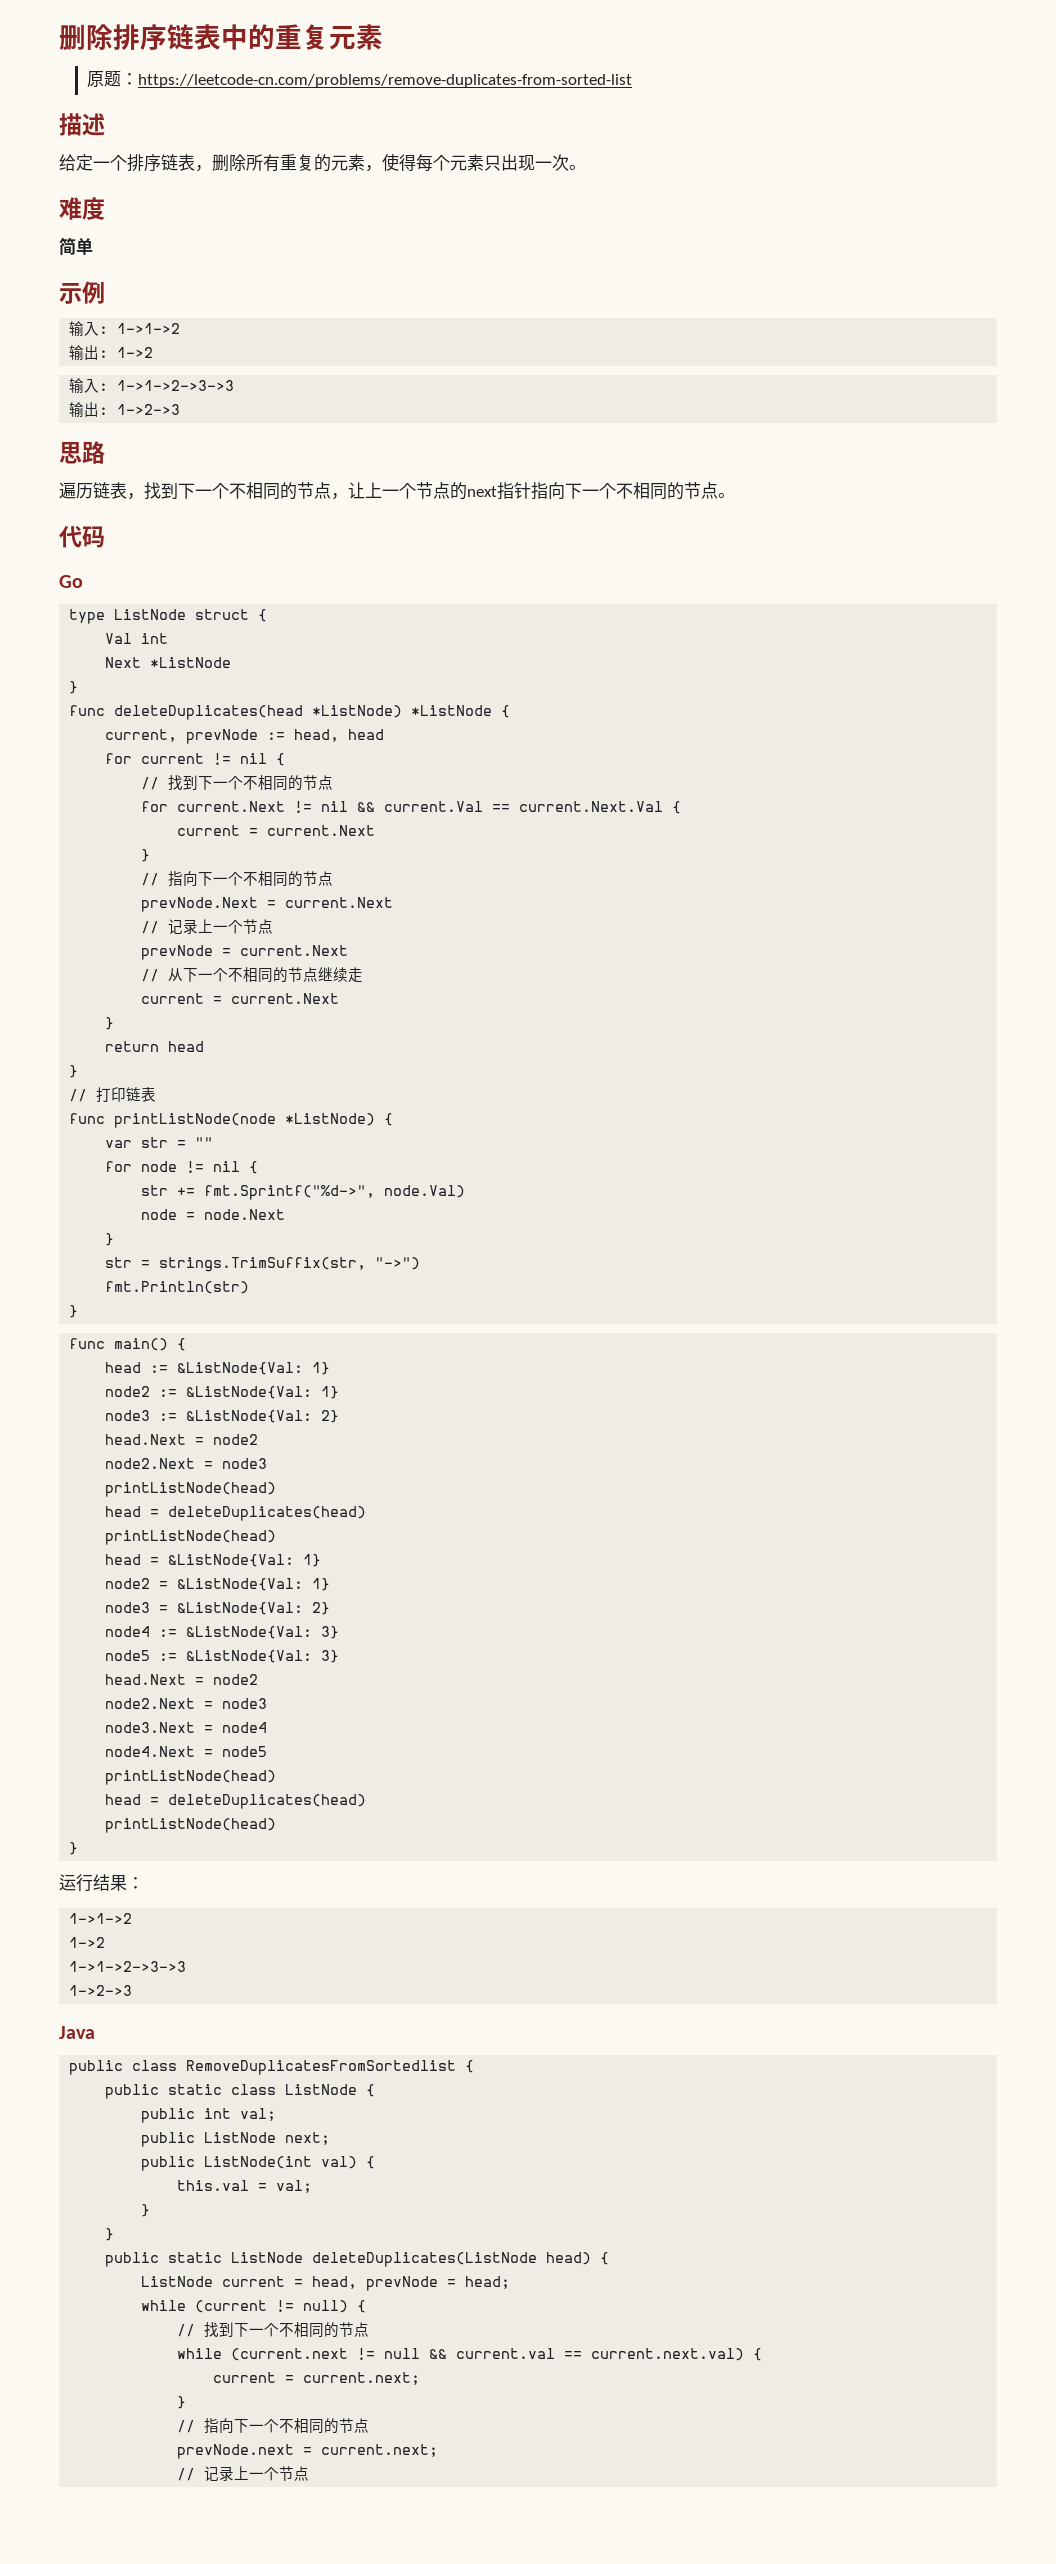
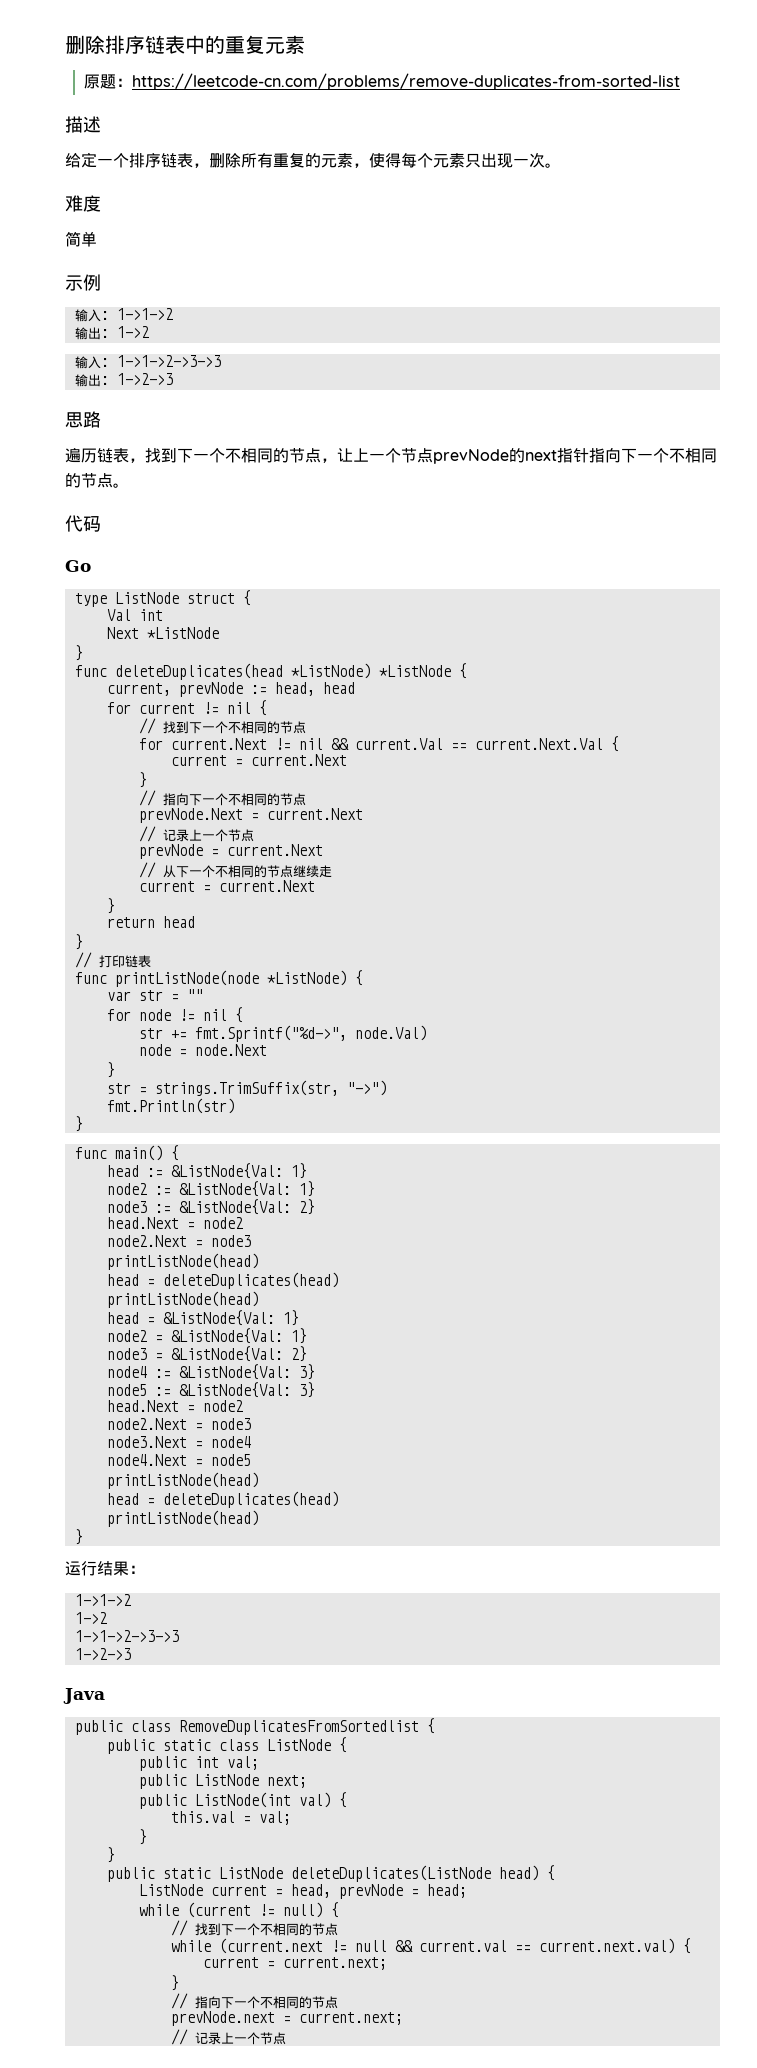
(450, 490) none -> [433,449,509,464] prevNode

